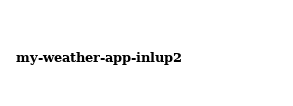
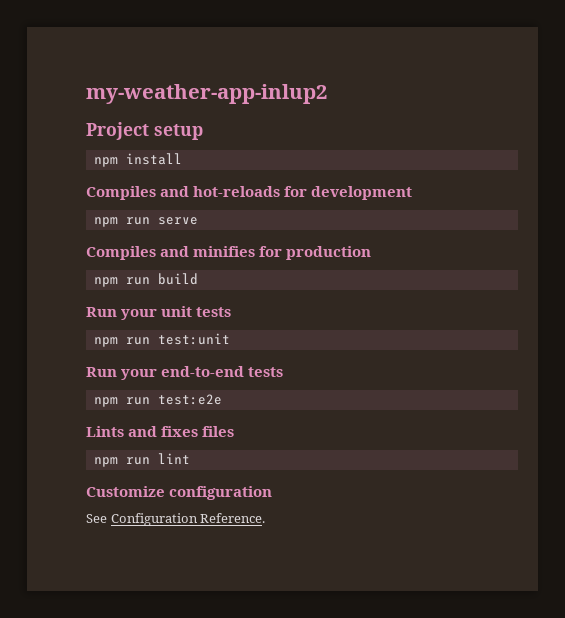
(182, 58) none -> [86,122,203,140] [93,153,182,167] [86,186,413,200] [93,217,198,227] [86,246,372,260] [93,273,198,287] [86,306,232,320] [93,333,230,347] [86,366,284,380] [93,394,222,407] [86,426,235,437] [93,453,190,467] [86,486,273,500] [86,513,266,526] // Project setup // npm install // Compiles and hot-reloads for development // npm run serve // Compiles and minifies for production // npm run build // Run your unit tests // npm run test:unit // Run your end-to-end tests // npm run test:e2e // Lints and fixes files // npm run lint // Customize configuration // See Configuration Reference.

